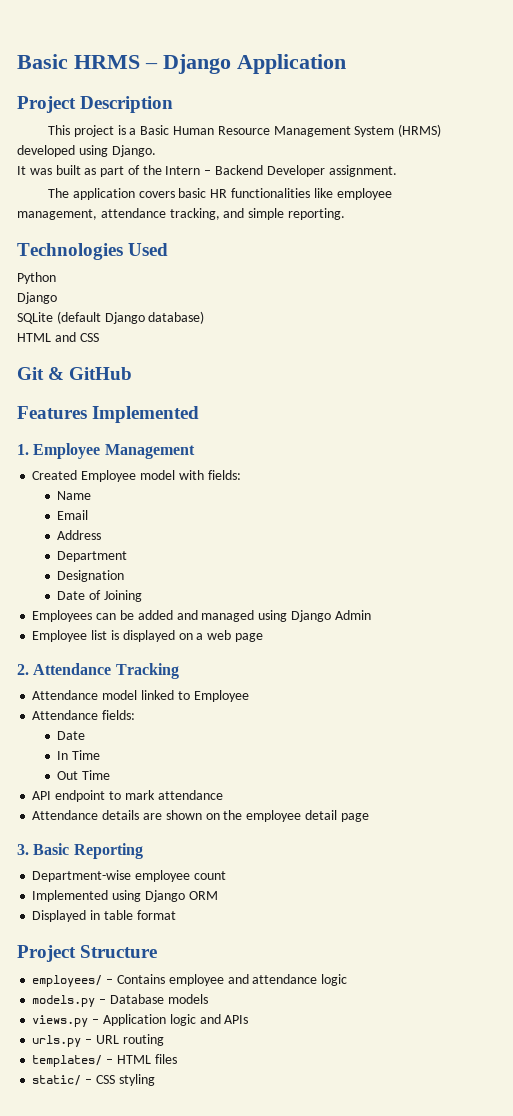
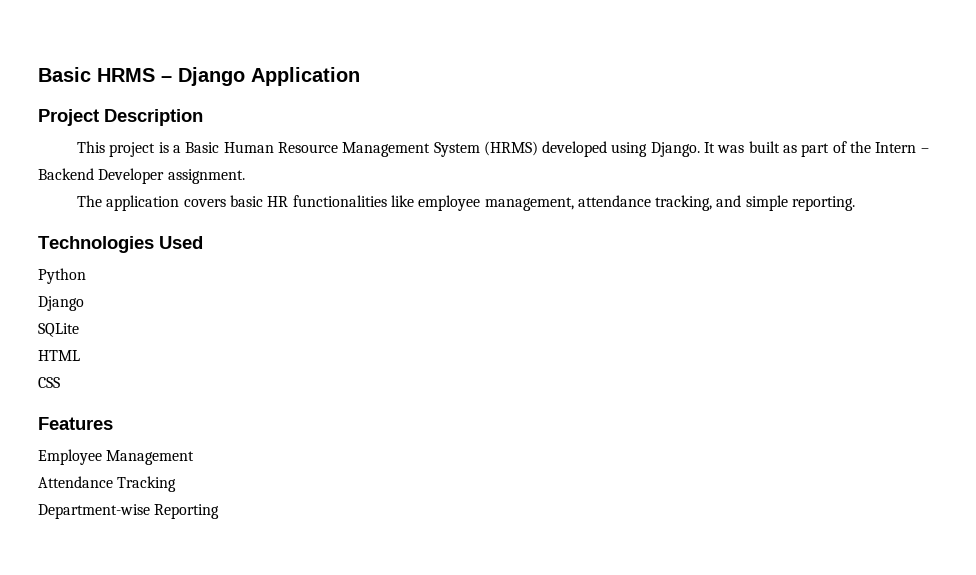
(156, 151) // -> (700, 149) none
[56,311,205,324] [17,332,76,342] (default Django database) // HTML and -> [38,350,80,361] // HTML //
[17,367,133,380] [17,406,200,423] [17,443,195,459] [32,470,241,482] [57,491,92,500] [57,510,89,520] [57,530,102,540] [57,551,128,562] [57,570,125,582] [57,590,143,602] [32,610,371,622] [32,630,263,642] [17,663,179,679] [32,690,249,702] [32,710,136,720] [57,731,86,740] [57,750,101,760] [57,770,111,780] [32,790,223,802] [32,810,369,822] [17,843,143,859] [32,870,226,882] [32,890,218,902] [32,910,176,922] [17,945,158,962] [32,974,348,987] [32,994,208,1007] [32,1014,249,1027] [32,1034,164,1047] [32,1054,177,1067] [32,1074,155,1086] Git & GitHub // Features Implemented // 1. Employee Management // Created Employee model with fields: // Name // Email // Address // Department // Designation // Date of Joining // Employees can be added and managed using Django Admin // Employee list is displayed on a web page // 2. Attendance Tracking // Attendance model linked to Employee // Attendance fields: // Date // In Time // Out Time // API endpoint to mark attendance // Attendance details are shown on the employee detail page // 3. Basic Reporting // Department-wise employee count // Implemented using Django ORM // Displayed in table format // Project Structure // employees/ – Contains employee and attendance logic // models.py – Database models // views.py – Application logic and APIs // urls.py – URL routing // templates/ – HTML files // static/ – CSS styling -> [38,417,113,430] [38,449,195,465] [38,476,177,492] [38,504,220,519] Features // Employee Management // Attendance Tracking // Department-wise Reporting

